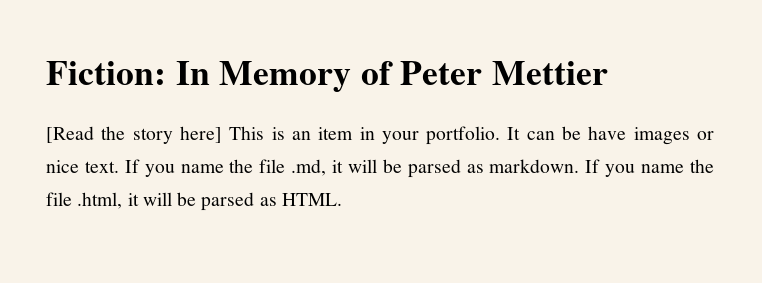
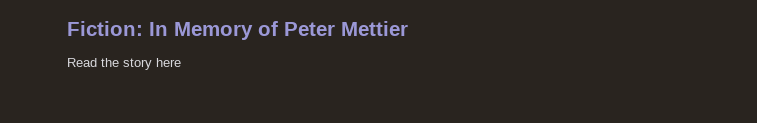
[46,126,94,143] [Read -> [67,58,97,67] Read
[179,126,714,145] [46,159,714,178] [46,192,342,211] here] This is an item in your portfolio. It can be have images or nice text. If you name the file .md, it will be parsed as markdown. If you name the file .html, it will be parsed as HTML. -> [156,58,181,67] here

